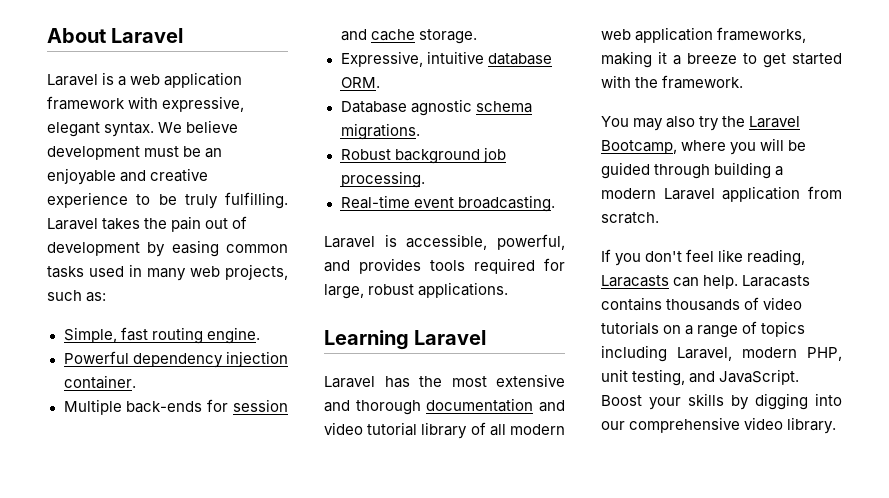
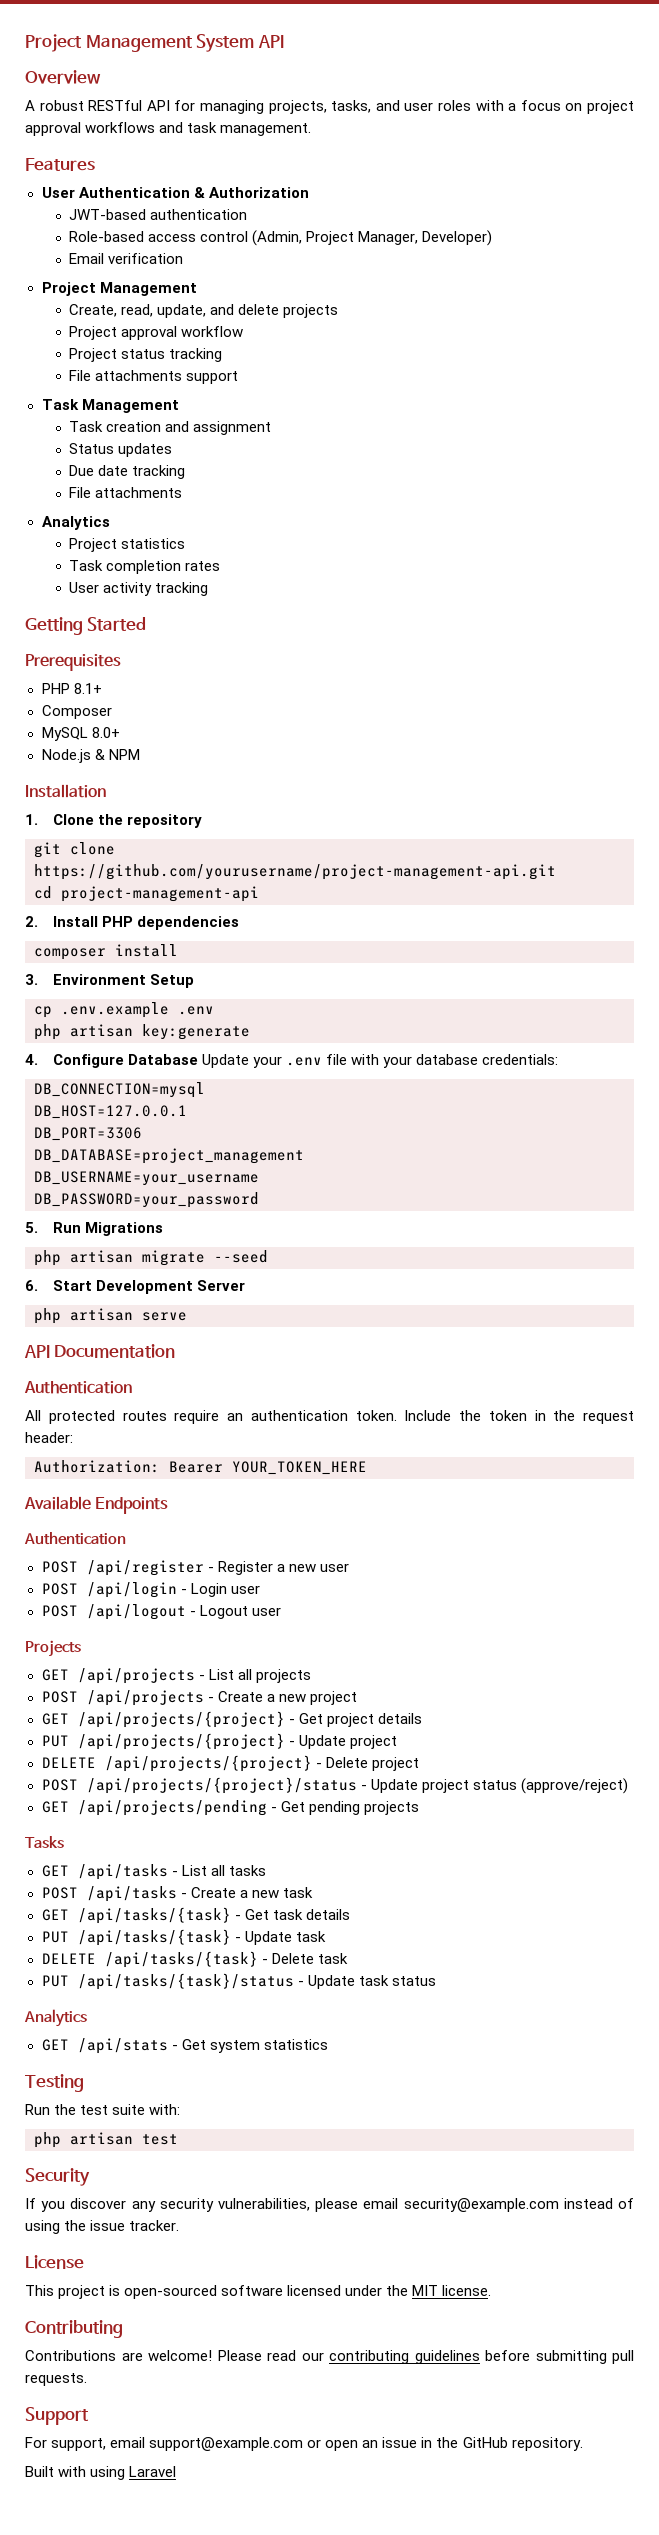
[47,28,184,43] [47,72,243,88] [47,96,245,112] [47,120,239,137] [47,146,223,160] [47,168,209,185] [47,192,288,209] [47,216,248,232] [47,240,288,257] [47,264,288,281] [47,290,107,302] [63,327,260,344] [63,351,288,368] [63,375,136,389] [63,399,288,415] [340,29,477,44] [340,51,552,67] [340,77,380,88] [340,99,532,116] [340,123,420,140] [340,147,506,164] [340,171,425,188] [340,195,555,212] [324,234,565,250] [324,258,565,274] [324,282,509,299] [324,330,487,350] [324,374,565,388] [324,398,565,415] [324,422,565,439] [601,27,807,43] [601,51,842,68] [601,75,744,89] [601,116,801,131] [601,138,807,155] [601,162,784,179] [601,186,842,202] [601,212,659,224] [601,249,806,266] [601,275,811,289] [601,297,803,311] [601,321,806,338] [601,345,842,362] [601,369,800,386] [601,393,842,410] [601,417,837,434] About Laravel // Laravel is a web application framework with expressive, elegant syntax. We believe development must be an enjoyable and creative experience to be truly fulfilling. Laravel takes the pain out of development by easing common tasks used in many web projects, such as: // Simple, fast routing engine. // Powerful dependency injection container. // Multiple back-ends for session and cache storage. // Expressive, intuitive database ORM. // Database agnostic schema migrations. // Robust background job processing. // Real-time event broadcasting. // Laravel is accessible, powerful, and provides tools required for large, robust applications. // Learning Laravel // Laravel has the most extensive and thorough documentation and video tutorial library of all modern web application frameworks, making it a breeze to get started with the framework. // You may also try the Laravel Bootcamp, where you will be guided through building a modern Laravel application from scratch. // If you don't feel like reading, Laracasts can help. Laracasts contains thousands of video tutorials on a range of topics including Laravel, modern PHP, unit testing, and JavaScript. Boost your skills by digging into our comprehensive video library. -> [25,34,284,52] [25,70,101,84] [25,100,635,114] [25,122,312,136] [25,158,95,171] [41,187,309,198] [69,209,248,220] [69,230,493,246] [69,253,184,264] [41,282,197,296] [69,304,339,318] [69,326,244,340] [69,348,223,362] [69,370,239,384] [41,399,179,413] [69,421,272,435] [69,443,173,457] [69,465,186,479] [69,487,183,498] [41,516,110,530] [69,538,186,552] [69,560,221,574] [69,582,209,596] [25,617,147,635] [25,654,121,671] [41,683,102,694] [41,705,112,719] [41,727,120,741] [41,749,140,763] [25,784,106,798] [25,814,202,828] [34,842,115,858] [34,864,556,880] [34,886,259,902] [25,916,239,930] [34,944,178,960] [25,974,194,988] [34,1002,214,1018] [34,1024,250,1040] [25,1054,559,1068] [34,1082,205,1098] [34,1105,187,1119] [34,1127,142,1141] [34,1148,304,1164] [34,1171,259,1186] [34,1192,259,1208] [25,1222,163,1236] [34,1250,268,1266] [25,1280,245,1294] [34,1308,187,1324] [24,1344,176,1358] [24,1381,132,1394] [25,1410,634,1424] [25,1432,73,1443] [34,1460,367,1475] [24,1496,169,1514] [24,1532,126,1545] [41,1560,349,1576] [41,1582,260,1598] [41,1604,281,1620] [25,1640,81,1657] [41,1668,311,1684] [41,1690,357,1706] [41,1711,422,1728] [41,1733,397,1750] [41,1755,419,1772] [41,1777,628,1794] [41,1800,419,1816] [25,1836,64,1848] [41,1864,266,1880] [41,1886,313,1902] [41,1907,350,1924] [41,1929,326,1946] [41,1951,348,1968] [41,1973,436,1990] [24,2009,87,2027] [41,2038,328,2054] [25,2074,84,2092] [25,2104,181,2115] [34,2132,178,2148] [25,2168,90,2186] [25,2198,634,2212] [25,2220,180,2234] [25,2255,84,2269] [25,2285,492,2299] [25,2320,123,2338] [25,2350,634,2364] [25,2373,87,2386] [25,2407,89,2425] [25,2437,583,2451] [25,2466,177,2480] Project Management System API // Overview // A robust RESTful API for managing projects, tasks, and user roles with a focus on project approval workflows and task management. // Features // User Authentication & Authorization // JWT-based authentication // Role-based access control (Admin, Project Manager, Developer) // Email verification // Project Management // Create, read, update, and delete projects // Project approval workflow // Project status tracking // File attachments support // Task Management // Task creation and assignment // Status updates // Due date tracking // File attachments // Analytics // Project statistics // Task completion rates // User activity tracking // Getting Started // Prerequisites // PHP 8.1+ // Composer // MySQL 8.0+ // Node.js & NPM // Installation // 1. Clone the repository // git clone https://github.com/yourusername/project-management-api.git // cd project-management-api // 2. Install PHP dependencies // composer install // 3. Environment Setup // cp .env.example .env // php artisan key:generate // 4. Configure Database Update your .env file with your database credentials: // DB_CONNECTION=mysql // DB_HOST=127.0.0.1 // DB_PORT=3306 // DB_DATABASE=project_management // DB_USERNAME=your_username // DB_PASSWORD=your_password // 5. Run Migrations // php artisan migrate --seed // 6. Start Development Server // php artisan serve // API Documentation // Authentication // All protected routes require an authentication token. Include the token in the request header: // Authorization: Bearer YOUR_TOKEN_HERE // Available Endpoints // Authentication // POST /api/register - Register a new user // POST /api/login - Login user // POST /api/logout - Logout user // Projects // GET /api/projects - List all projects // POST /api/projects - Create a new project // GET /api/projects/{project} - Get project details // PUT /api/projects/{project} - Update project // DELETE /api/projects/{project} - Delete project // POST /api/projects/{project}/status - Update project status (approve/reject) // GET /api/projects/pending - Get pending projects // Tasks // GET /api/tasks - List all tasks // POST /api/tasks - Create a new task // GET /api/tasks/{task} - Get task details // PUT /api/tasks/{task} - Update task // DELETE /api/tasks/{task} - Delete task // PUT /api/tasks/{task}/status - Update task status // Analytics // GET /api/stats - Get system statistics // Testing // Run the test suite with: // php artisan test // Security // If you discover any security vulnerabilities, please email security@example.com instead of using the issue tracker. // License // This project is open-sourced software licensed under the MIT license. // Contributing // Contributions are welcome! Please read our contributing guidelines before submitting pull requests. // Support // For support, email support@example.com or open an issue in the GitHub repository. // Built with using Laravel

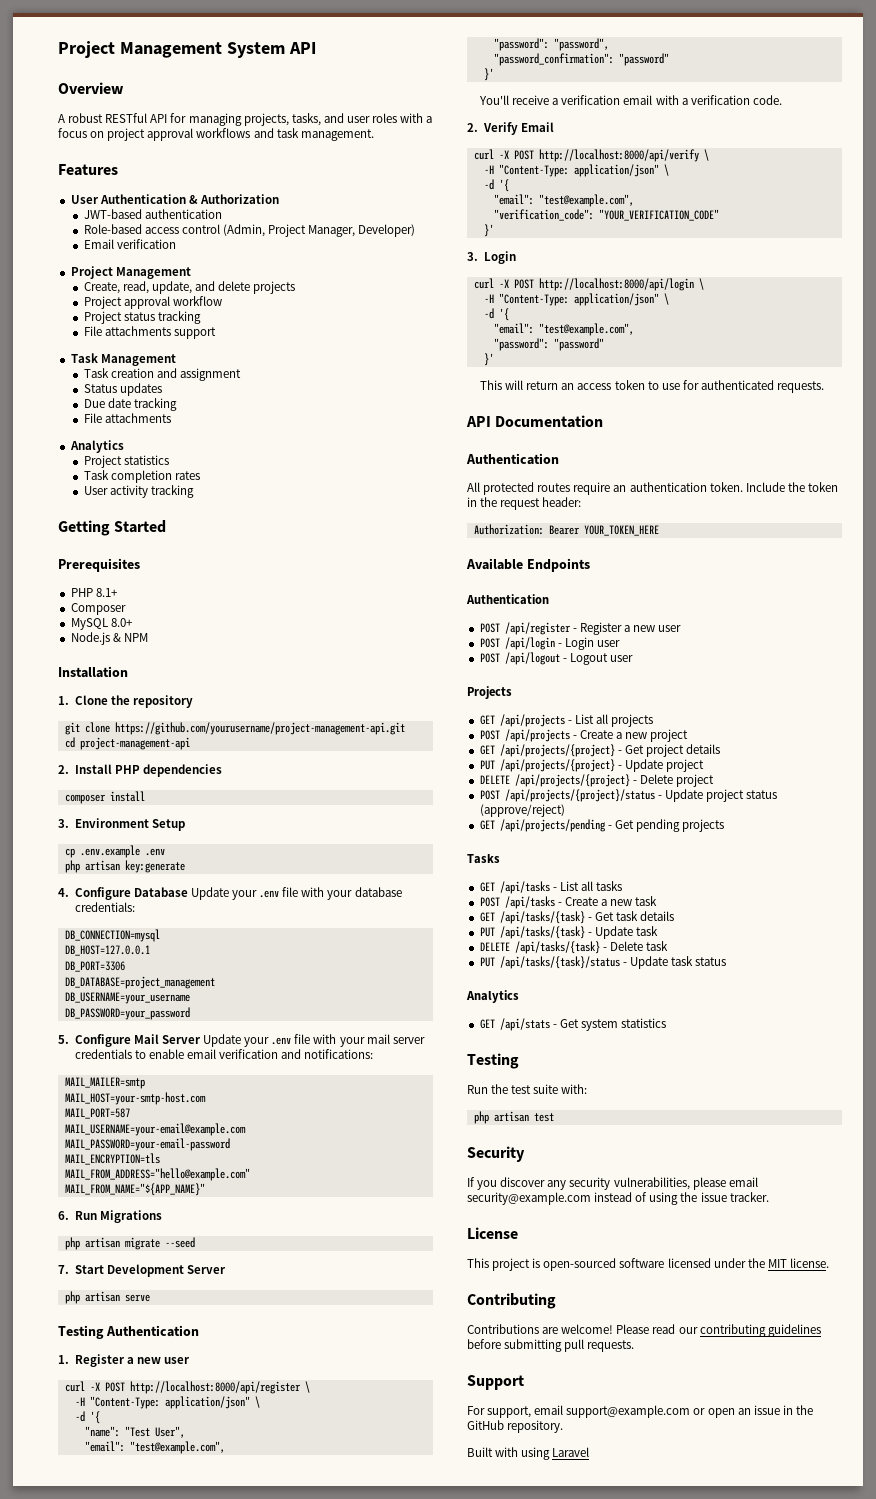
(38, 1227) none -> [74,1034,425,1047] [74,1049,374,1059] [64,1077,145,1089] [64,1092,206,1105] [64,1108,130,1119] [64,1123,246,1136] [64,1138,230,1151] [64,1153,160,1165] [64,1168,250,1181] [64,1183,205,1196] [58,1211,69,1220] Configure Mail Server Update your .env file with your mail server credentials to enable email verification and notifications: // MAIL_MAILER=smtp // MAIL_HOST=your-smtp-host.com // MAIL_PORT=587 // MAIL_USERNAME=your-email@example.com // MAIL_PASSWORD=your-email-password // MAIL_ENCRYPTION=tls // MAIL_FROM_ADDRESS="hello@example.com" // MAIL_FROM_NAME="${APP_NAME}" // 6.
[25,1280,38,1291] 6. -> [58,1265,69,1274] 7.
(187, 1316) none -> [58,1325,199,1339] [58,1354,191,1367] [64,1381,310,1394] [74,1396,260,1409] [74,1411,100,1424] [84,1426,185,1438] [84,1441,225,1454] [493,38,609,51] [493,53,669,66] [483,68,494,81] [479,95,782,105] [467,122,554,135] [473,149,709,162] [483,164,669,177] [483,179,509,192] [493,194,634,207] [493,209,719,221] [483,224,494,237] [467,251,516,264] [473,278,704,291] [483,293,669,306] [483,308,509,321] [493,323,634,336] [493,338,604,351] [483,353,494,366] [480,380,825,393] // Testing Authentication // 1. Register a new user // curl -X POST http://localhost:8000/api/register \ // -H "Content-Type: application/json" \ // -d '{ // "name": "Test User", // "email": "test@example.com", // "password": "password", // "password_confirmation": "password" // }' // You'll receive a verification email with a verification code. // 2. Verify Email // curl -X POST http://localhost:8000/api/verify \ // -H "Content-Type: application/json" \ // -d '{ // "email": "test@example.com", // "verification_code": "YOUR_VERIFICATION_CODE" // }' // 3. Login // curl -X POST http://localhost:8000/api/login \ // -H "Content-Type: application/json" \ // -d '{ // "email": "test@example.com", // "password": "password" // }' // This will return an access token to use for authenticated requests.

